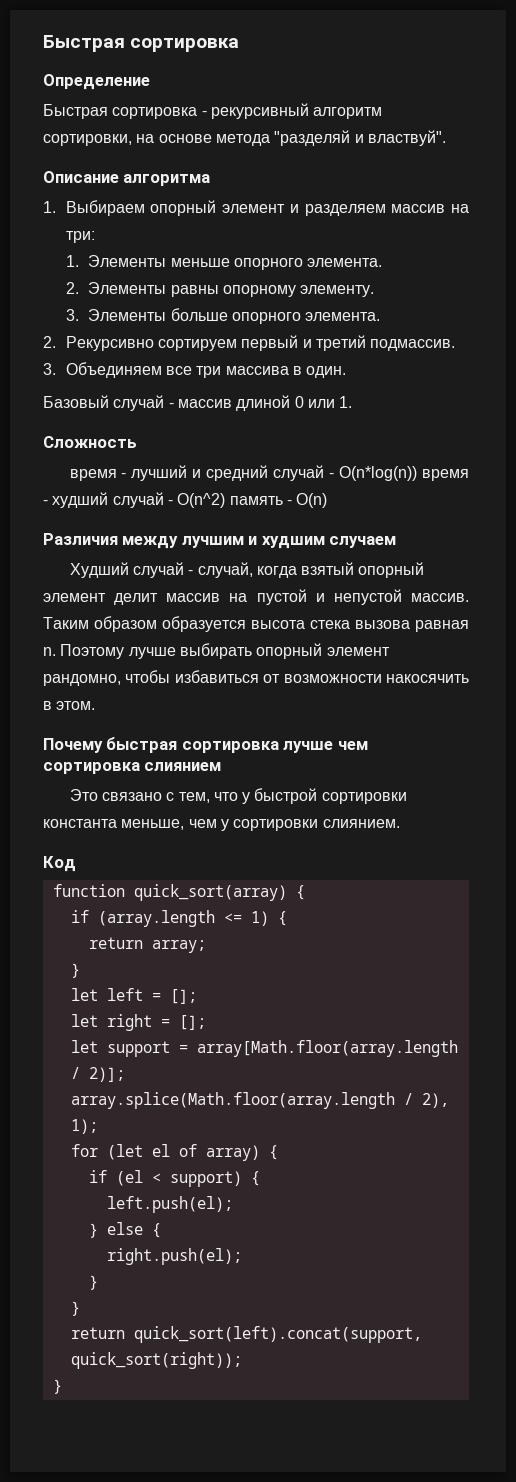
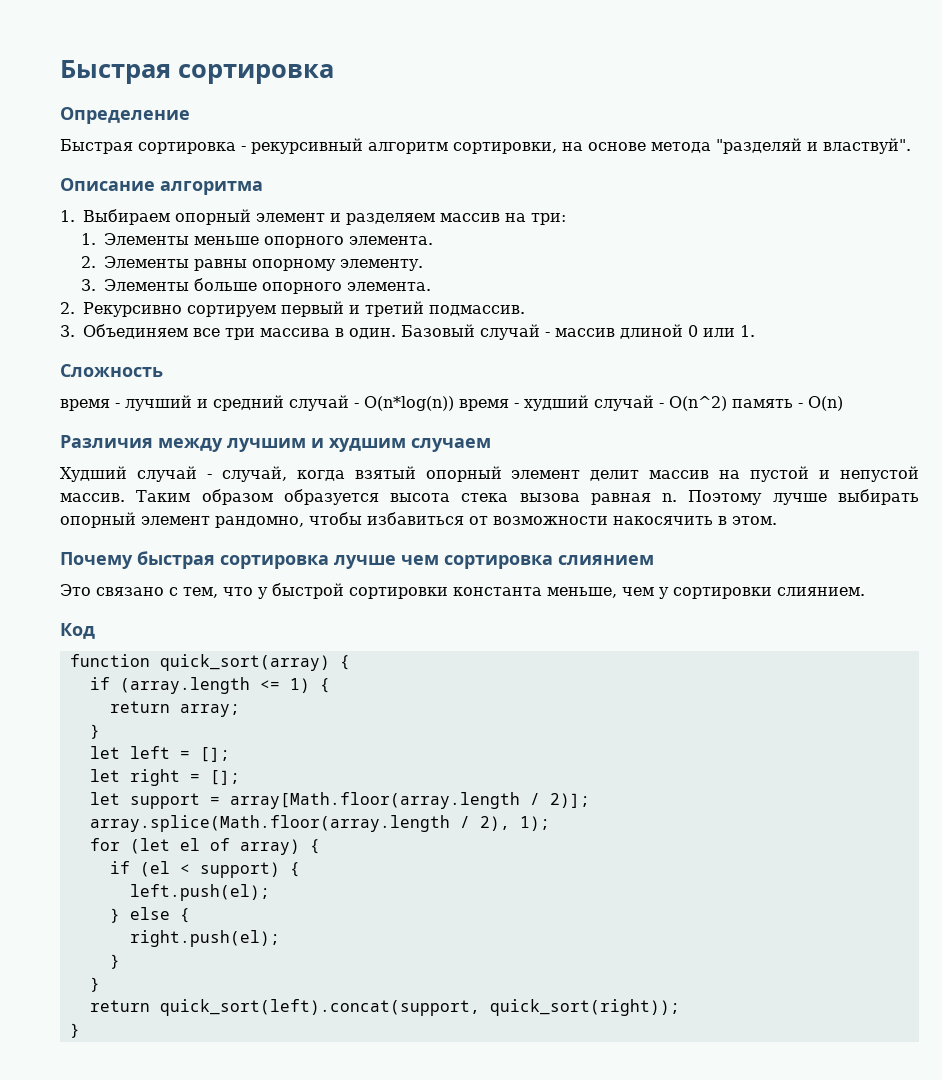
(347, 372) // -> (396, 333) none

